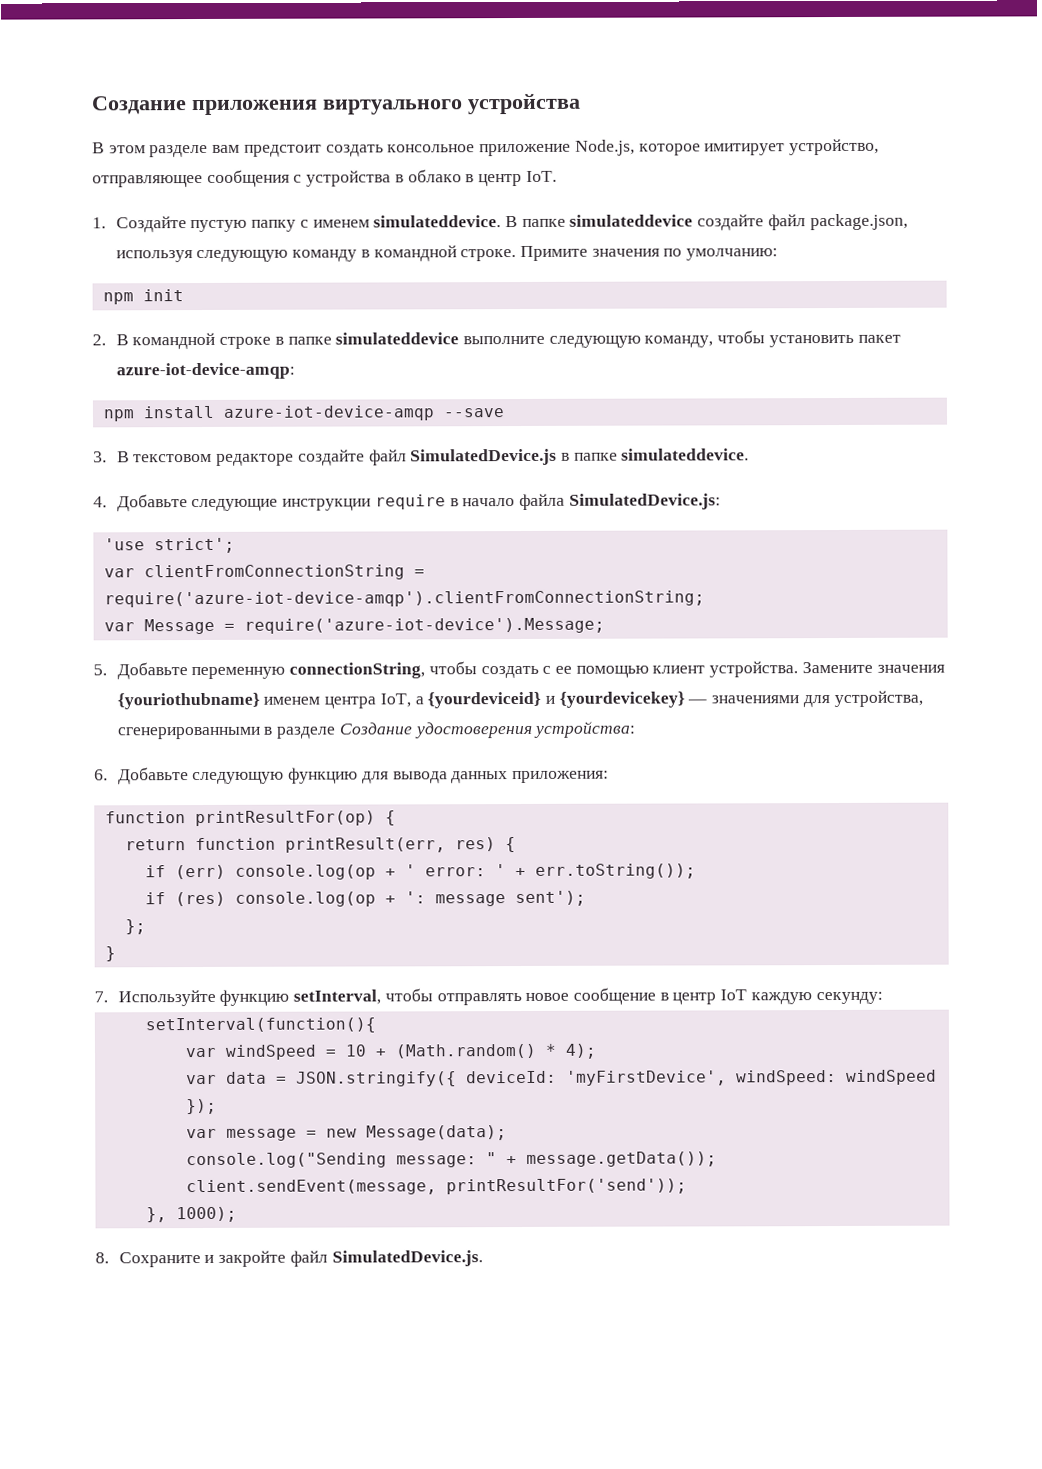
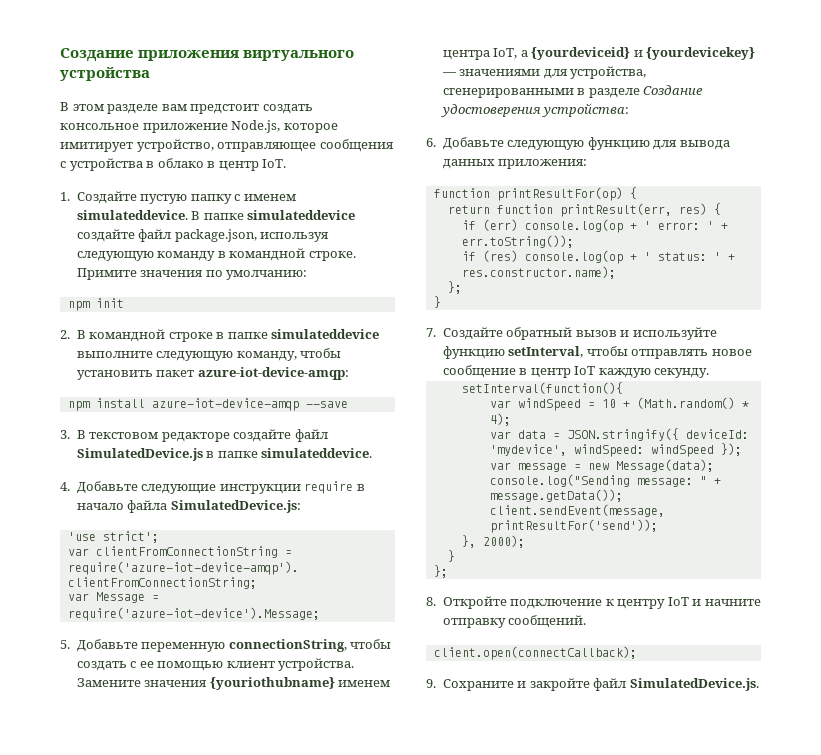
[404,890,586,907] [124,919,146,935] [104,946,116,962] [94,989,216,1007] ': message sent'); // }; // } // 7. Используйте -> [643,252,735,261] [461,266,616,279] [447,281,462,294] [433,296,441,308] [426,327,717,340] ' status: ' + res.constructor.name); // }; // } // 7. Создайте обратный вызов и используйте
[815,991,883,1005] секунду: -> [654,368,710,378] секунду.
[565,1070,727,1086] 'myFirstDevice', -> [489,444,567,456] 'mydevice',
[175,1206,237,1223] [95,1252,109,1264] 1000); // 8. -> [482,535,525,548] [447,550,455,562] [433,565,448,578] [426,596,761,609] [442,615,587,628] [433,646,637,660] [426,679,436,688] 2000); // } // }; // 8. Откройте подключение к центру IoT и начните отправку сообщений. // client.open(connectCallback); // 9.

